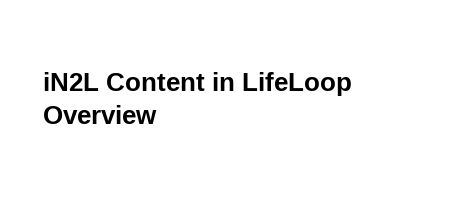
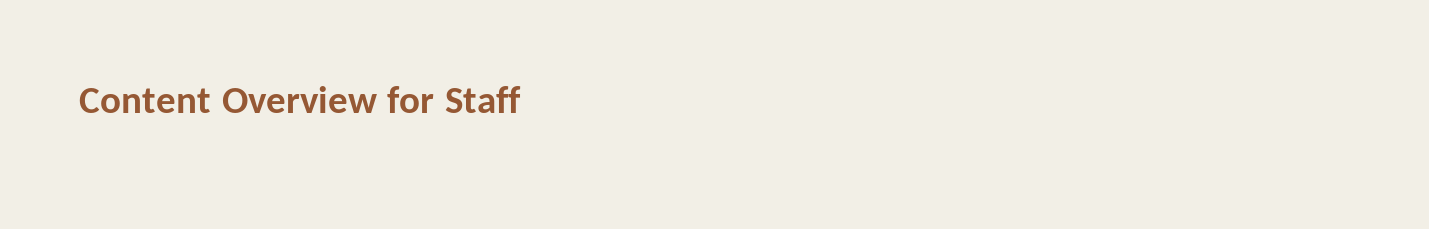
[43,72,353,96] [43,105,157,124] iN2L Content in LifeLoop Overview -> [79,86,521,113] Content Overview for Staff

